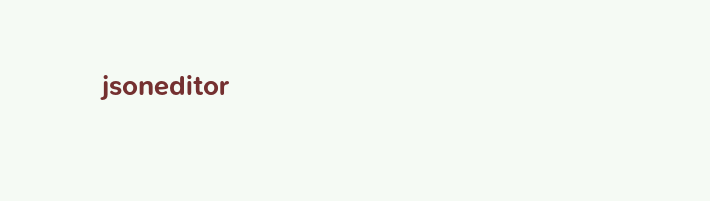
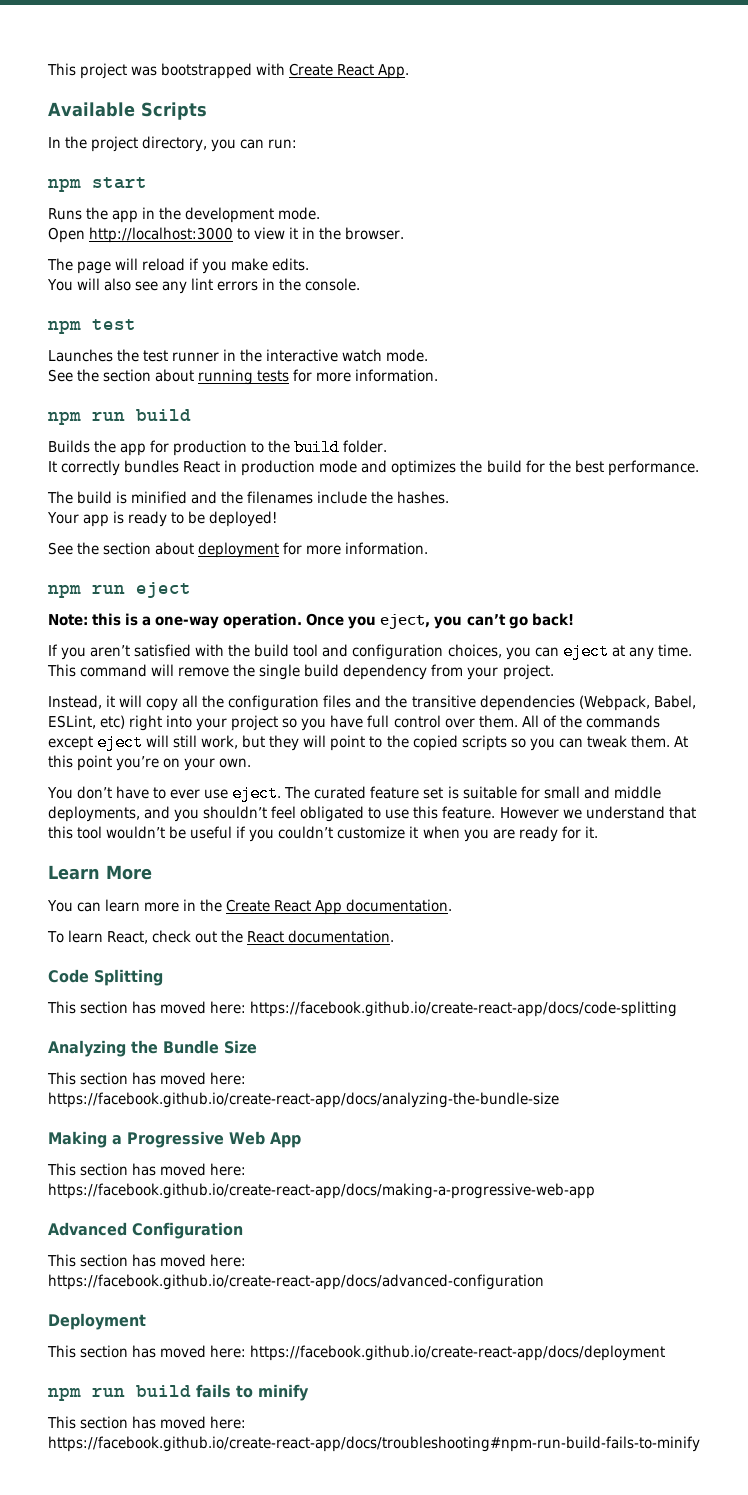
[100,75,230,101] jsoneditor -> [47,63,410,79] [48,102,207,120] [48,136,298,152] [48,177,147,192] [48,207,321,223] [48,227,405,243] [47,258,310,274] [47,278,361,294] [48,319,136,334] [48,349,429,362] [48,369,439,385] [48,409,191,425] [48,439,388,456] [48,460,699,476] [47,491,450,504] [47,511,278,527] [48,542,429,558] [48,582,191,598] [48,613,574,629] [48,643,692,660] [47,664,554,680] [48,695,696,711] [48,715,660,731] [48,734,688,751] [48,755,252,771] [47,785,661,802] [48,806,696,822] [48,826,598,842] [48,865,152,880] [47,899,453,915] [47,930,395,944] [48,969,163,986] [47,1001,678,1017] [48,1040,257,1057] [47,1072,247,1085] [48,1092,559,1108] [48,1131,301,1148] [47,1163,247,1176] [48,1183,595,1199] [48,1222,243,1239] [47,1254,247,1267] [48,1274,544,1290] [48,1313,146,1330] [47,1345,666,1361] [48,1384,309,1401] [47,1416,247,1429] [48,1436,700,1452] This project was bootstrapped with Create React App. // Available Scripts // In the project directory, you can run: // npm start // Runs the app in the development mode. // Open http://localhost:3000 to view it in the browser. // The page will reload if you make edits. // You will also see any lint errors in the console. // npm test // Launches the test runner in the interactive watch mode. // See the section about running tests for more information. // npm run build // Builds the app for production to the build folder. // It correctly bundles React in production mode and optimizes the build for the best performance. // The build is minified and the filenames include the hashes. // Your app is ready to be deployed! // See the section about deployment for more information. // npm run eject // Note: this is a one-way operation. Once you eject, you can’t go back! // If you aren’t satisfied with the build tool and configuration choices, you can eject at any time. This command will remove the single build dependency from your project. // Instead, it will copy all the configuration files and the transitive dependencies (Webpack, Babel, ESLint, etc) right into your project so you have full control over them. All of the commands except eject will still work, but they will point to the copied scripts so you can tweak them. At this point you’re on your own. // You don’t have to ever use eject. The curated feature set is suitable for small and middle deployments, and you shouldn’t feel obligated to use this feature. However we understand that this tool wouldn’t be useful if you couldn’t customize it when you are ready for it. // Learn More // You can learn more in the Create React App documentation. // To learn React, check out the React documentation. // Code Splitting // This section has moved here: https://facebook.github.io/create-react-app/docs/code-splitting // Analyzing the Bundle Size // This section has moved here: https://facebook.github.io/create-react-app/docs/analyzing-the-bundle-size // Making a Progressive Web App // This section has moved here: https://facebook.github.io/create-react-app/docs/making-a-progressive-web-app // Advanced Configuration // This section has moved here: https://facebook.github.io/create-react-app/docs/advanced-configuration // Deployment // This section has moved here: https://facebook.github.io/create-react-app/docs/deployment // npm run build fails to minify // This section has moved here: https://facebook.github.io/create-react-app/docs/troubleshooting#npm-run-build-fails-to-minify

